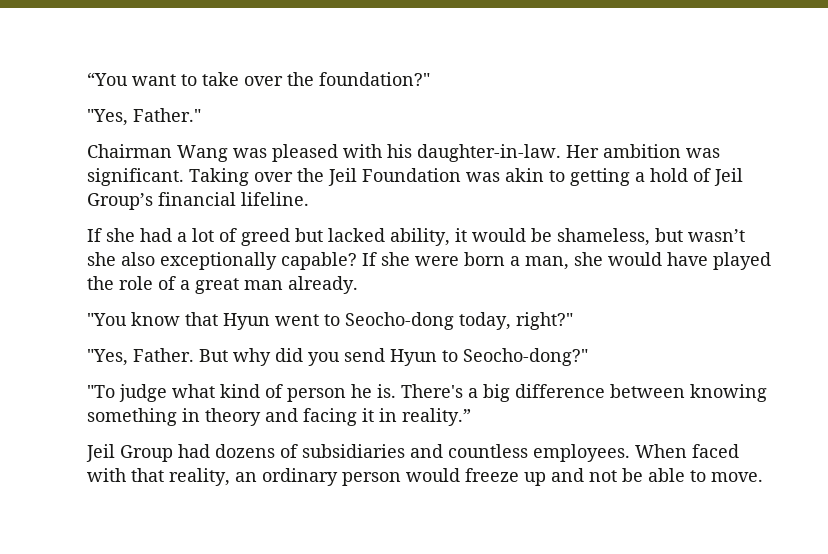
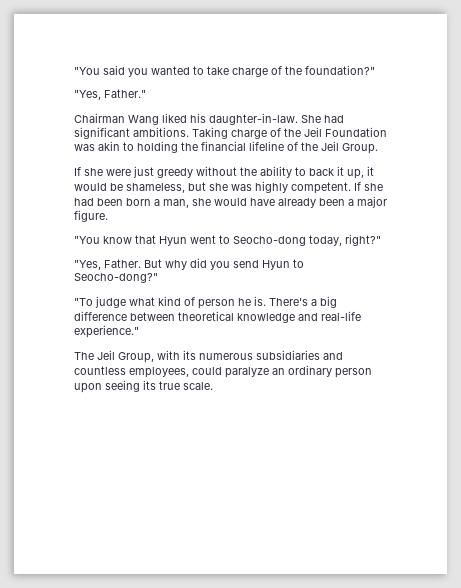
[87,72,283,86] “You want to take over -> [74,65,282,77] "You said you wanted to take charge of
[233,144,720,162] [87,168,293,186] was pleased with his daughter-in-law. Her ambition was significant. Taking over -> [162,113,344,125] [74,127,281,139] liked his daughter-in-law. She had significant ambitions. Taking charge of
[570,168,743,186] [87,192,309,210] [87,228,450,246] getting a hold of Jeil Group’s financial lifeline. // If she had a lot of greed but lacked ability, -> [137,141,378,154] [74,166,364,179] holding the financial lifeline of the Jeil Group. // If she were just greedy without the ability to back it up,
[688,229,745,242] [87,252,459,270] wasn’t she also exceptionally capable? If she were -> [209,181,383,194] [74,198,123,206] she was highly competent. If she had been
[713,252,771,270] [87,276,358,294] played the role of a great man already. -> [278,196,387,208] [74,210,108,222] already been a major figure.
[690,384,767,402] [87,408,471,426] [86,444,739,462] [87,468,763,486] knowing something in theory and facing it in reality.” // Jeil Group had dozens of subsidiaries and countless employees. When faced with that reality, an ordinary person would freeze up and not be able to move. -> [178,311,361,323] [74,325,139,338] [74,350,343,363] [74,365,372,378] [74,380,213,393] theoretical knowledge and real-life experience." // The Jeil Group, with its numerous subsidiaries and countless employees, could paralyze an ordinary person upon seeing its true scale.

